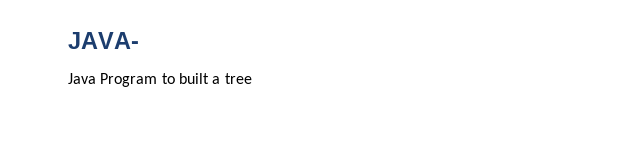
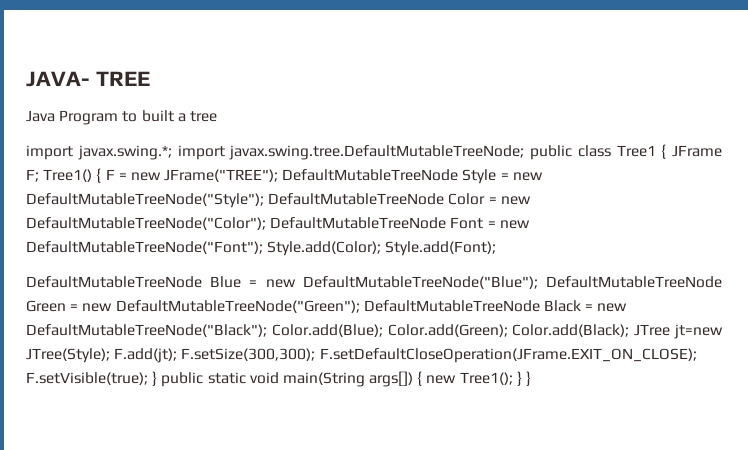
(139, 40) none -> [95,71,150,86] TREE
(252, 78) none -> [26,144,722,160] [26,168,543,184] [26,193,531,208] [26,217,530,230] [26,241,497,256] [26,276,722,289] [26,300,628,313] [26,324,723,339] [26,348,697,363] [26,371,532,387] // import javax.swing.*; import javax.swing.tree.DefaultMutableTreeNode; public class Tree1 { JFrame F; Tree1() { F = new JFrame("TREE"); DefaultMutableTreeNode Style = new DefaultMutableTreeNode("Style"); DefaultMutableTreeNode Color = new DefaultMutableTreeNode("Color"); DefaultMutableTreeNode Font = new DefaultMutableTreeNode("Font"); Style.add(Color); Style.add(Font); // DefaultMutableTreeNode Blue = new DefaultMutableTreeNode("Blue"); DefaultMutableTreeNode Green = new DefaultMutableTreeNode("Green"); DefaultMutableTreeNode Black = new DefaultMutableTreeNode("Black"); Color.add(Blue); Color.add(Green); Color.add(Black); JTree jt=new JTree(Style); F.add(jt); F.setSize(300,300); F.setDefaultCloseOperation(JFrame.EXIT_ON_CLOSE); F.setVisible(true); } public static void main(String args[]) { new Tree1(); } }

